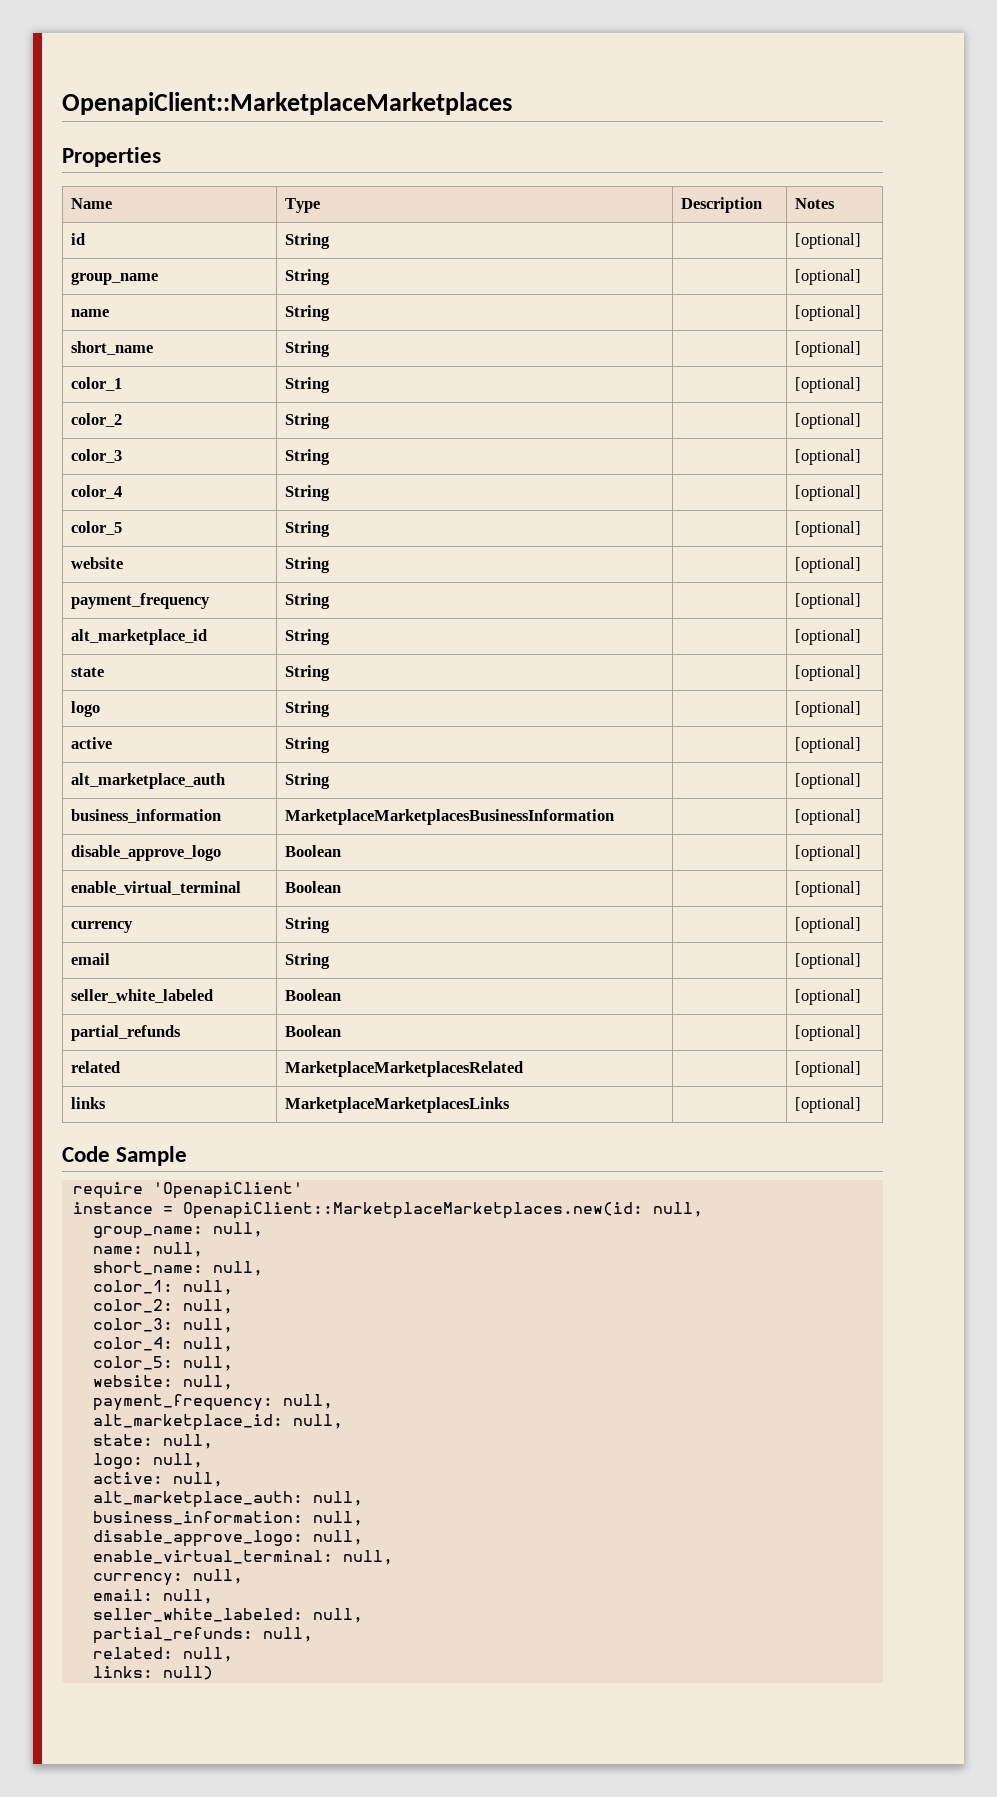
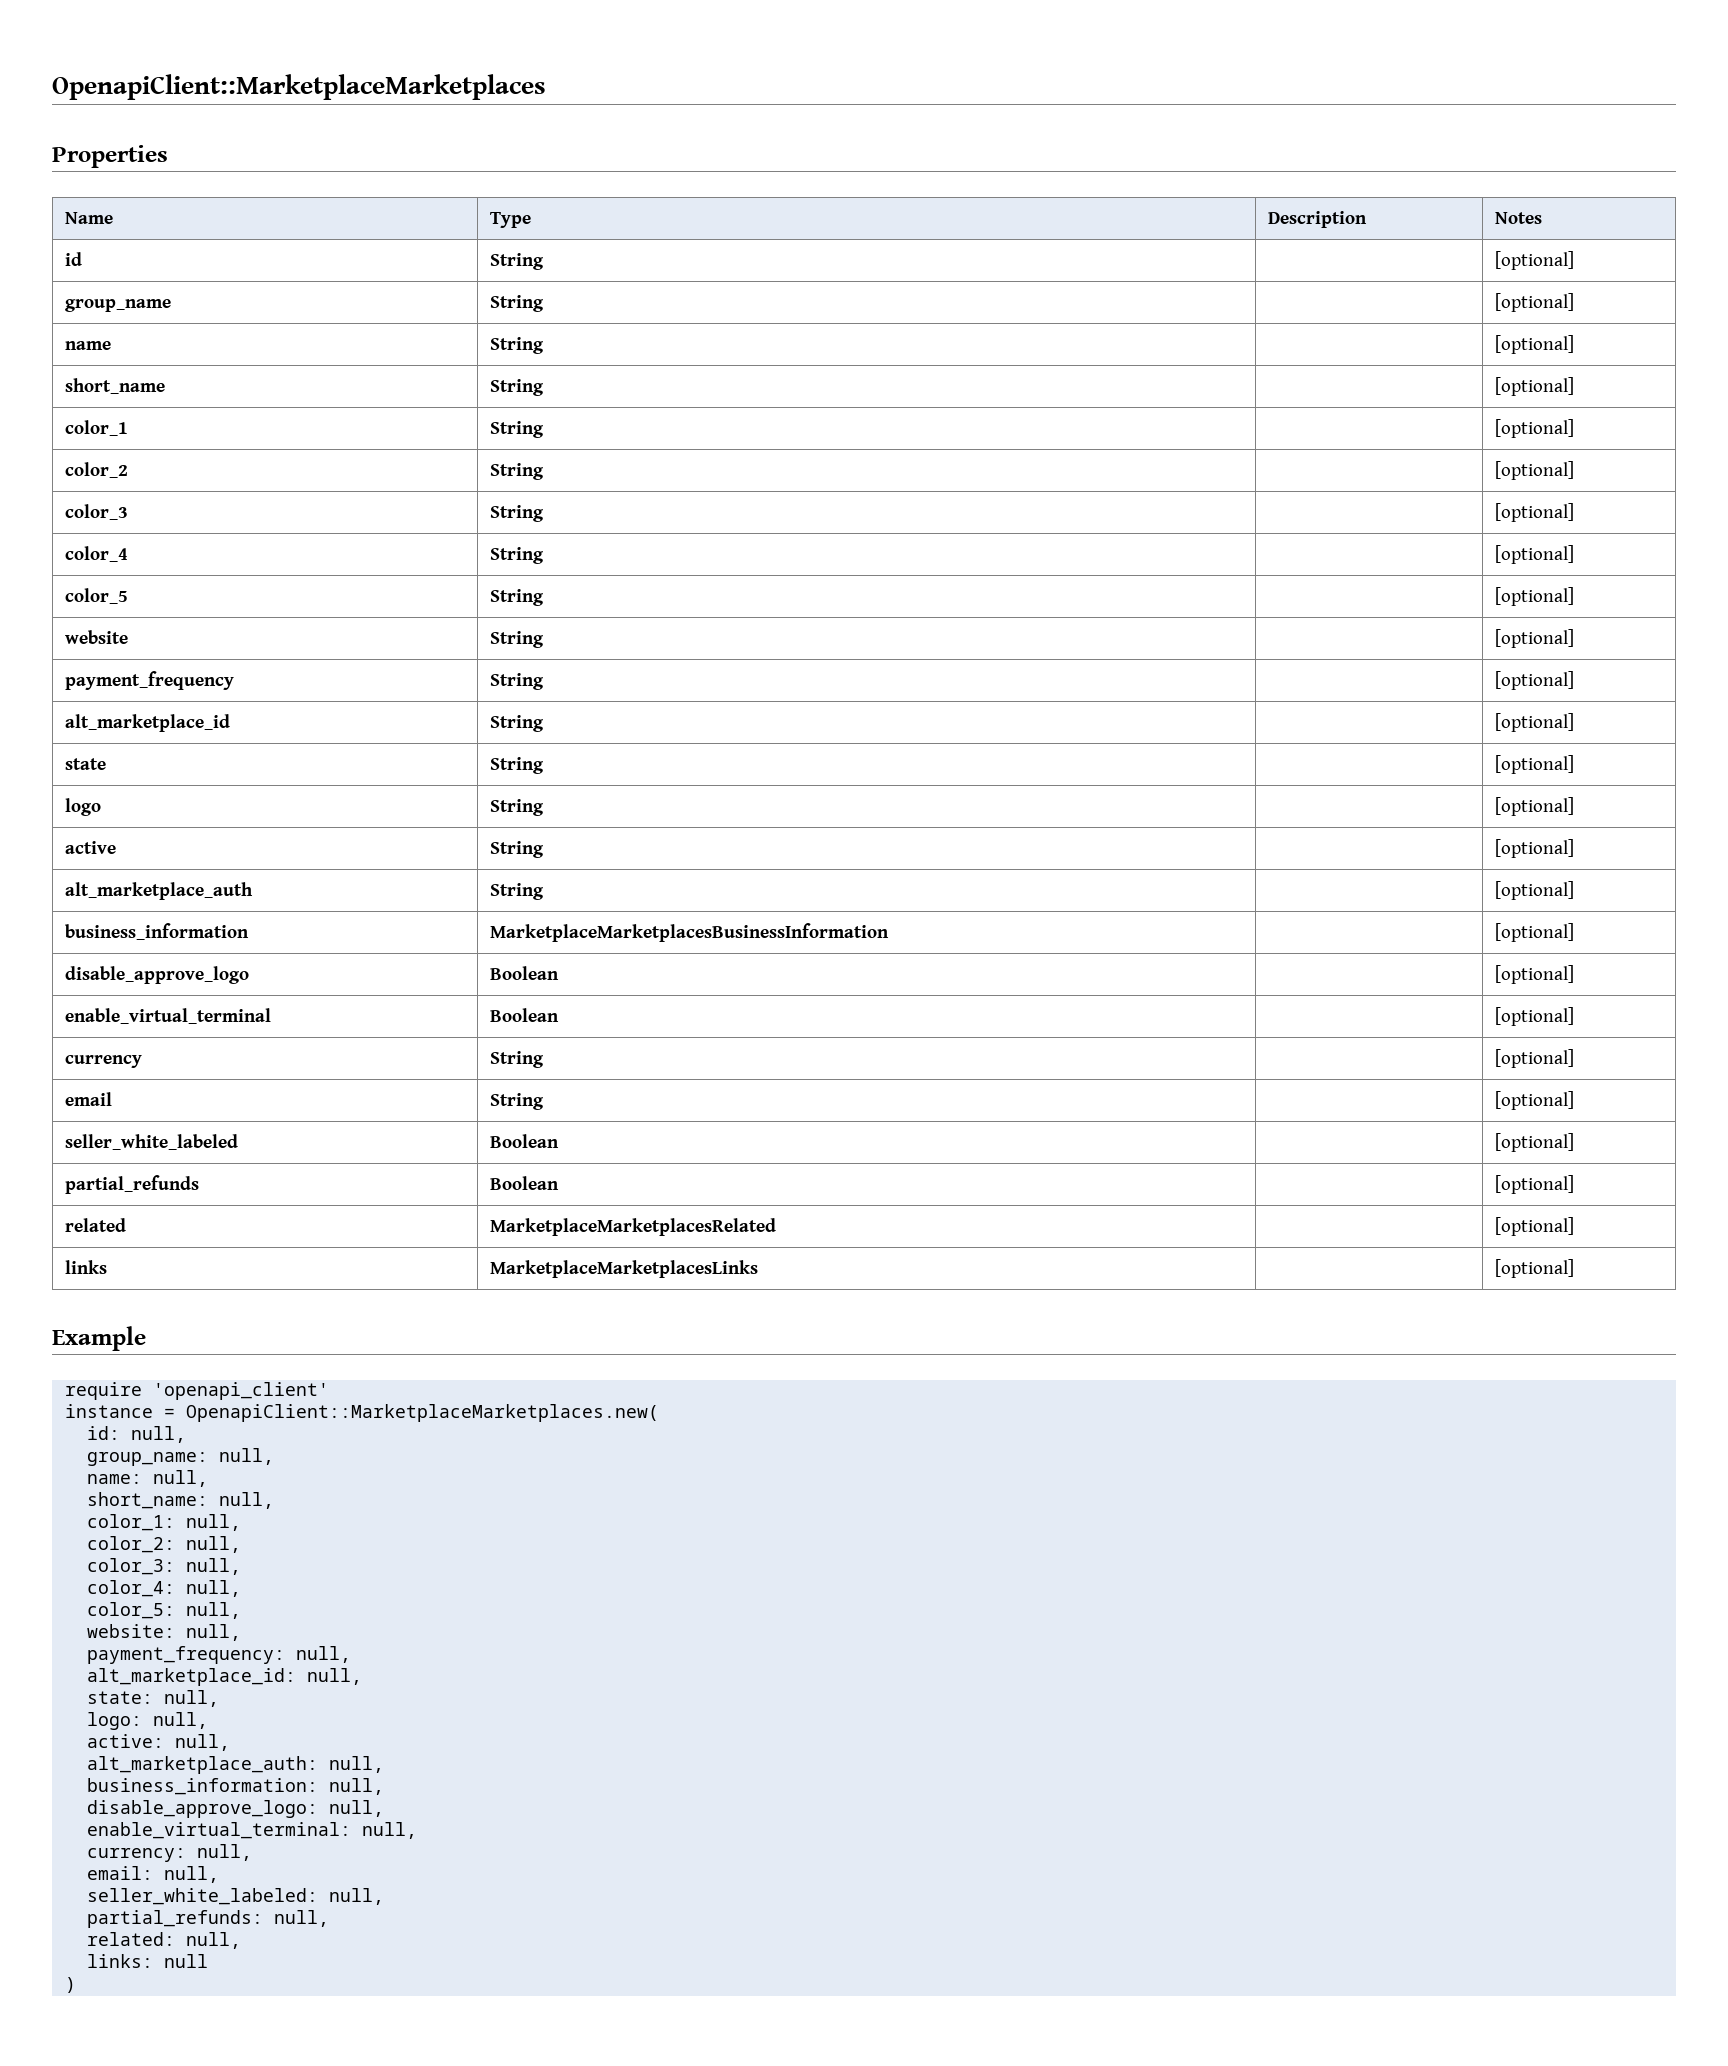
[62,1146,188,1166] Code Sample -> [52,1326,146,1351] Example
[153,1182,304,1199] 'OpenapiClient' -> [152,1382,329,1400] 'openapi_client'
[183,1202,644,1219] OpenapiClient::MarketplaceMarketplaces.new(id: -> [185,1404,659,1422] [86,1426,120,1440] OpenapiClient::MarketplaceMarketplaces.new( // id:
[163,1666,214,1680] null) -> [163,1954,208,1968] [64,1977,76,1993] null // )

